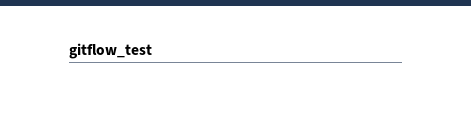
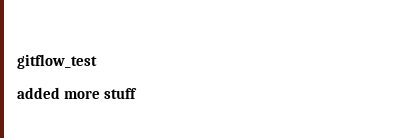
(152, 51) none -> [17,87,138,99] // added more stuff

